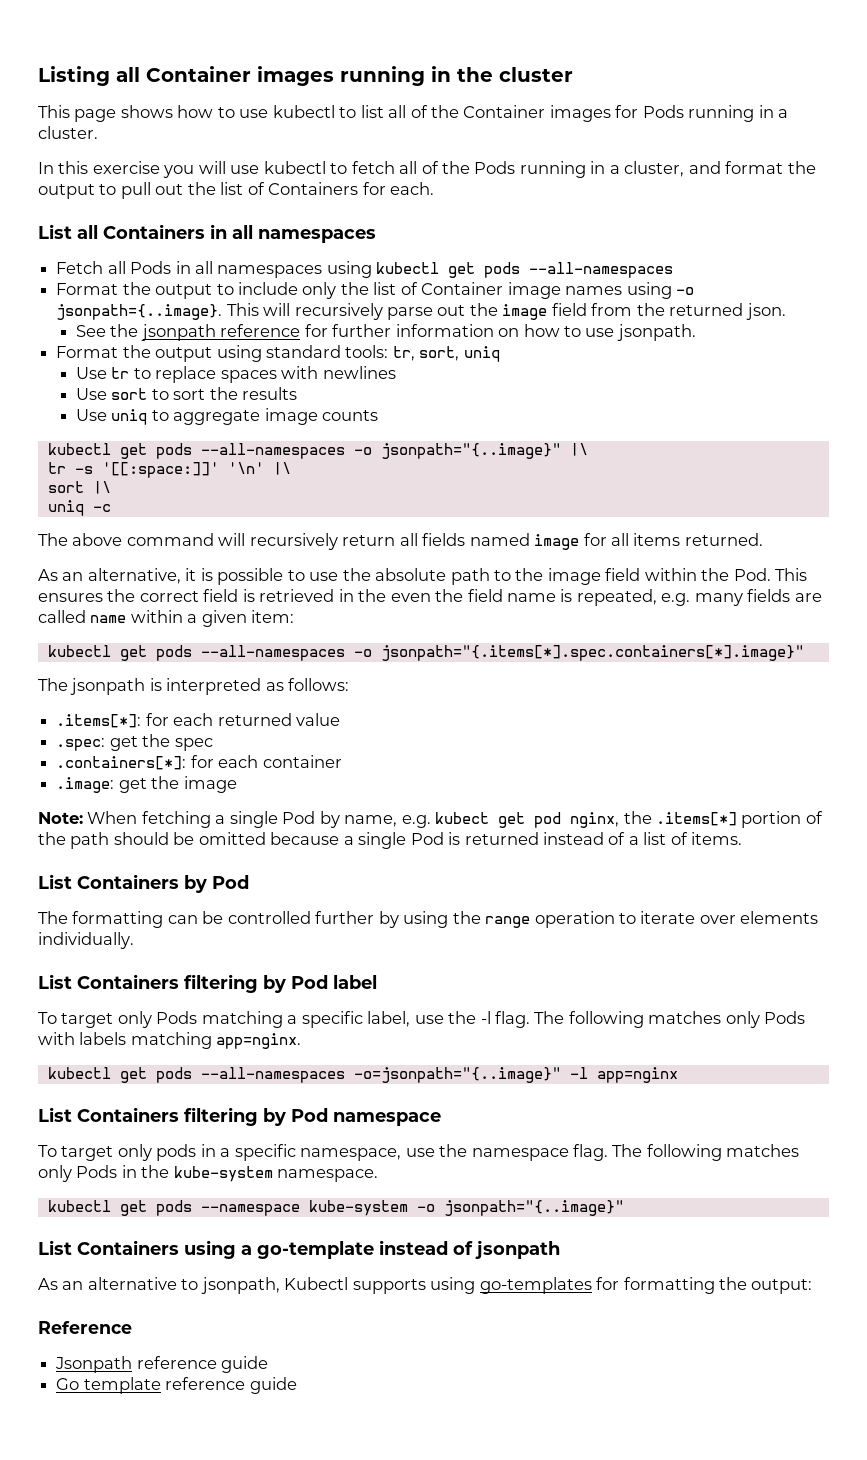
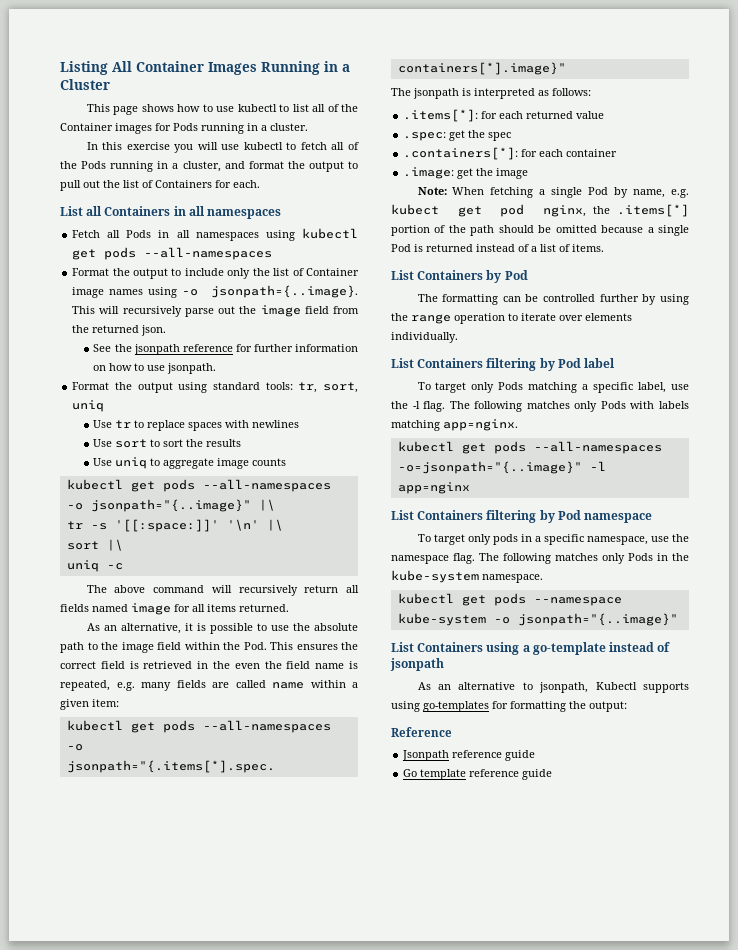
[116,66,573,86] all Container images running in the cluster -> [112,61,350,75] [60,79,110,90] All Container Images Running in a Cluster

